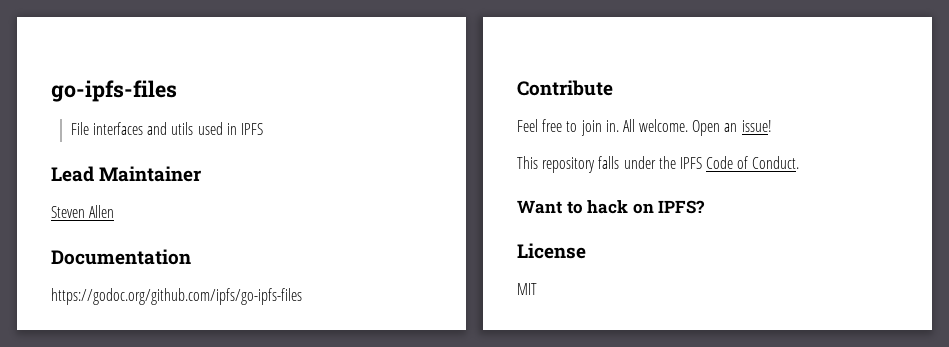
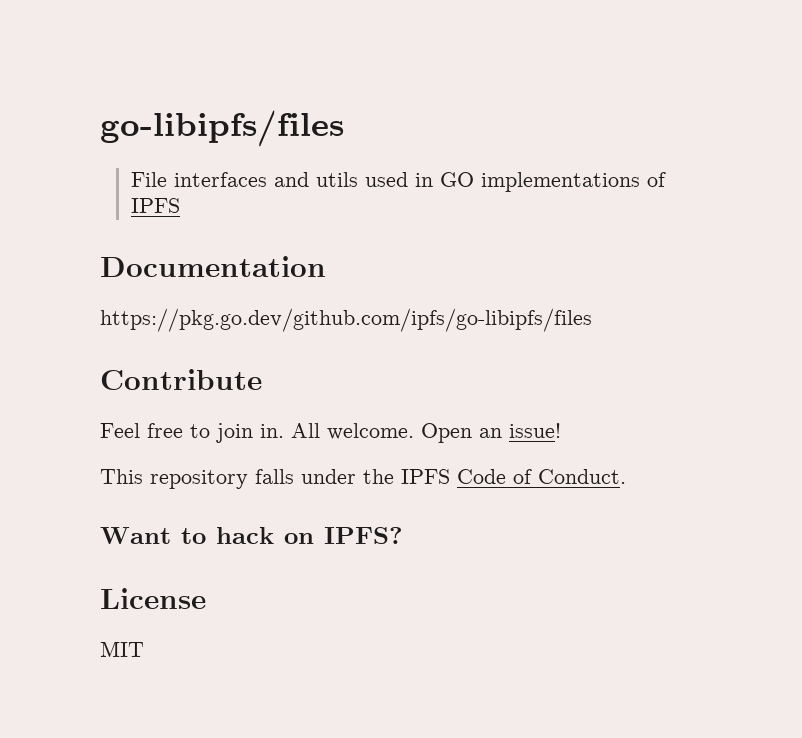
[51,80,177,102] go-ipfs-files -> [100,110,344,147] go-libipfs/files
[240,123,263,135] [51,166,202,182] [51,205,115,218] IPFS // Lead Maintainer // Steven Allen -> [440,172,667,192] [131,198,181,213] GO implementations of IPFS
[51,288,302,305] https://godoc.org/github.com/ipfs/go-ipfs-files -> [100,308,592,332] https://pkg.go.dev/github.com/ipfs/go-libipfs/files

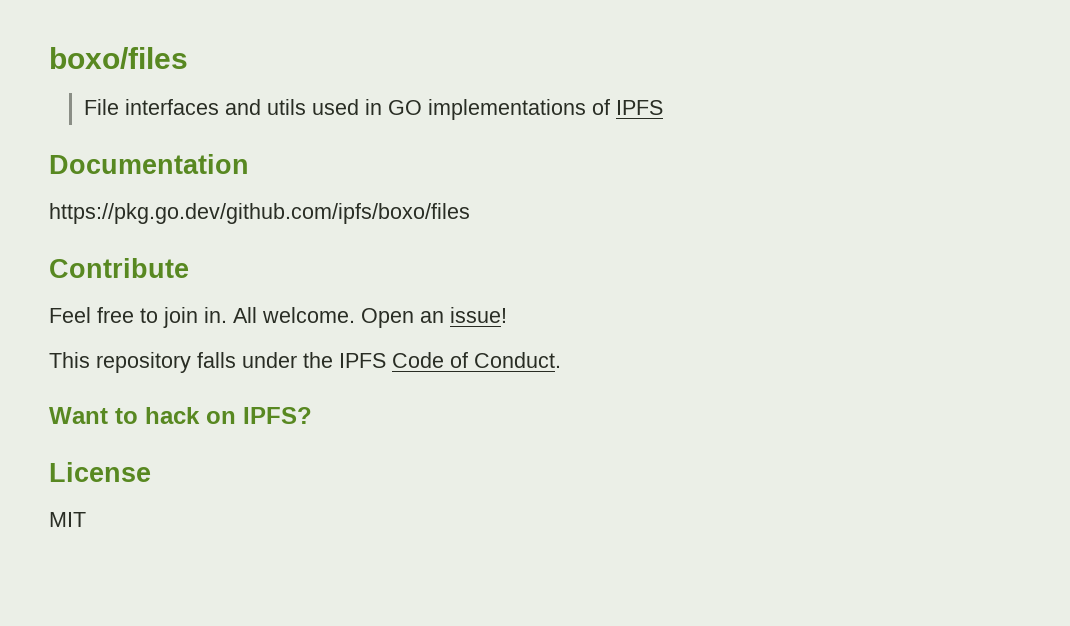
[100,110,344,147] go-libipfs/files -> [49,47,188,69] boxo/files
[100,308,592,332] https://pkg.go.dev/github.com/ipfs/go-libipfs/files -> [49,203,470,224] https://pkg.go.dev/github.com/ipfs/boxo/files

